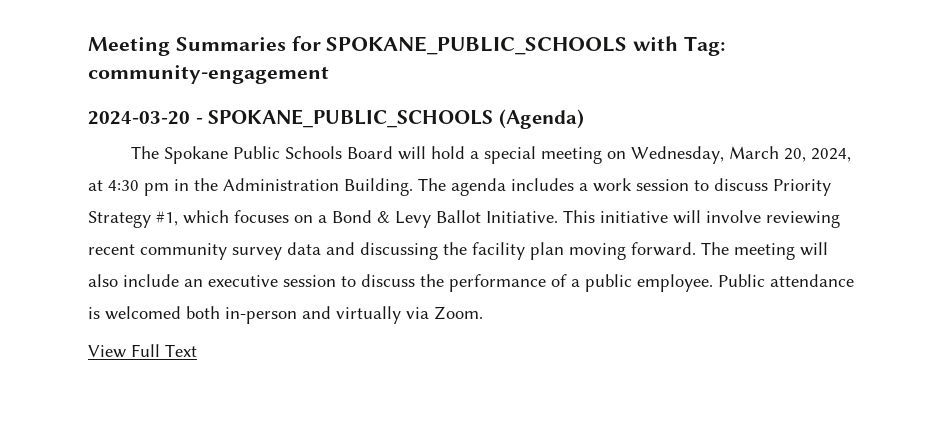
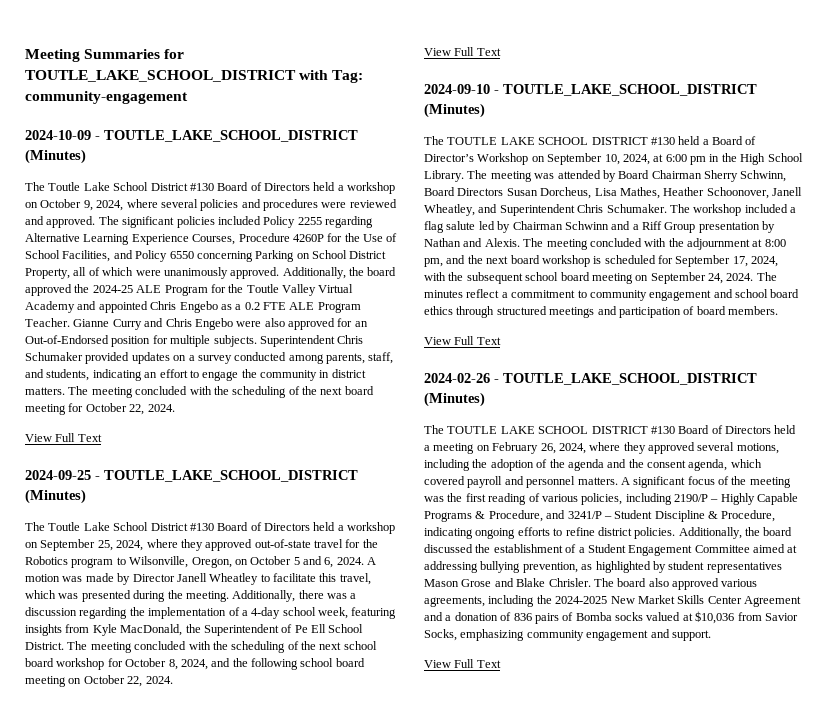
[326,36,628,55] SPOKANE_PUBLIC_SCHOOLS -> [25,70,296,82] TOUTLE_LAKE_SCHOOL_DISTRICT
[88,109,584,129] [130,146,851,164] [88,178,831,196] [88,210,840,228] [88,242,828,260] [88,274,854,292] [88,306,483,324] 2024-03-20 - SPOKANE_PUBLIC_SCHOOLS (Agenda) // The Spokane Public Schools Board will hold a special meeting on Wednesday, March 20, 2024, at 4:30 pm in the Administration Building. The agenda includes a work session to discuss Priority Strategy #1, which focuses on a Bond & Levy Ballot Initiative. This initiative will involve reviewing recent community survey data and discussing the facility plan moving forward. The meeting will also include an executive session to discuss the performance of a public employee. Public attendance is welcomed both in-person and virtually via Zoom. -> [25,130,358,142] [25,149,86,164] [25,182,396,194] [25,199,397,211] [25,216,373,228] [25,233,398,245] [25,250,387,262] [25,267,397,279] [25,284,354,296] [25,301,361,313] [25,318,368,330] [25,335,364,347] [25,352,394,364] [25,369,366,381] [25,386,374,398] [25,403,175,415] [25,433,102,442] [25,470,358,482] [25,489,86,504] [25,522,396,534] [25,539,378,551] [25,556,377,568] [25,573,371,585] [25,590,357,602] [25,607,397,619] [25,624,364,636] [25,641,377,653] [25,658,365,670] [25,675,173,687] [424,47,501,56] [424,84,757,96] [424,103,485,118] [424,136,757,145] [424,153,803,165] [424,170,787,182] [424,187,802,199] [424,204,796,216] [424,221,776,233] [424,238,786,250] [424,255,779,267] [424,272,777,284] [424,289,800,301] [424,306,778,318] [424,336,501,345] [424,373,757,385] [424,392,485,407] [424,425,797,434] [424,442,779,454] [424,459,762,471] [424,476,791,488] [424,493,799,505] [424,510,776,522] [424,527,793,539] [424,544,798,556] [424,561,782,573] [424,578,758,590] [424,595,801,607] [424,611,798,624] [424,629,711,641] 2024-10-09 - TOUTLE_LAKE_SCHOOL_DISTRICT (Minutes) // The Toutle Lake School District #130 Board of Directors held a workshop on October 9, 2024, where several policies and procedures were reviewed and approved. The significant policies included Policy 2255 regarding Alternative Learning Experience Courses, Procedure 4260P for the Use of School Facilities, and Policy 6550 concerning Parking on School District Property, all of which were unanimously approved. Additionally, the board approved the 2024-25 ALE Program for the Toutle Valley Virtual Academy and appointed Chris Engebo as a 0.2 FTE ALE Program Teacher. Gianne Curry and Chris Engebo were also approved for an Out-of-Endorsed position for multiple subjects. Superintendent Chris Schumaker provided updates on a survey conducted among parents, staff, and students, indicating an effort to engage the community in district matters. The meeting concluded with the scheduling of the next board meeting for October 22, 2024. // View Full Text // 2024-09-25 - TOUTLE_LAKE_SCHOOL_DISTRICT (Minutes) // The Toutle Lake School District #130 Board of Directors held a workshop on September 25, 2024, where they approved out-of-state travel for the Robotics program to Wilsonville, Oregon, on October 5 and 6, 2024. A motion was made by Director Janell Wheatley to facilitate this travel, which was presented during the meeting. Additionally, there was a discussion regarding the implementation of a 4-day school week, featuring insights from Kyle MacDonald, the Superintendent of Pe Ell School District. The meeting concluded with the scheduling of the next school board workshop for October 8, 2024, and the following school board meeting on October 22, 2024. // View Full Text // 2024-09-10 - TOUTLE_LAKE_SCHOOL_DISTRICT (Minutes) // The TOUTLE LAKE SCHOOL DISTRICT #130 held a Board of Director’s Workshop on September 10, 2024, at 6:00 pm in the High School Library. The meeting was attended by Board Chairman Sherry Schwinn, Board Directors Susan Dorcheus, Lisa Mathes, Heather Schoonover, Janell Wheatley, and Superintendent Chris Schumaker. The workshop included a flag salute led by Chairman Schwinn and a Riff Group presentation by Nathan and Alexis. The meeting concluded with the adjournment at 8:00 pm, and the next board workshop is scheduled for September 17, 2024, with the subsequent school board meeting on September 24, 2024. The minutes reflect a commitment to community engagement and school board ethics through structured meetings and participation of board members. // View Full Text // 2024-02-26 - TOUTLE_LAKE_SCHOOL_DISTRICT (Minutes) // The TOUTLE LAKE SCHOOL DISTRICT #130 Board of Directors held a meeting on February 26, 2024, where they approved several motions, including the adoption of the agenda and the consent agenda, which covered payroll and personnel matters. A significant focus of the meeting was the first reading of various policies, including 2190/P – Highly Capable Programs & Procedure, and 3241/P – Student Discipline & Procedure, indicating ongoing efforts to refine district policies. Additionally, the board discussed the establishment of a Student Engagement Committee aimed at addressing bullying prevention, as highlighted by student representatives Mason Grose and Blake Chrisler. The board also approved various agreements, including the 2024-2025 New Market Skills Center Agreement and a donation of 836 pairs of Bomba socks valued at $10,036 from Savior Socks, emphasizing community engagement and support.

